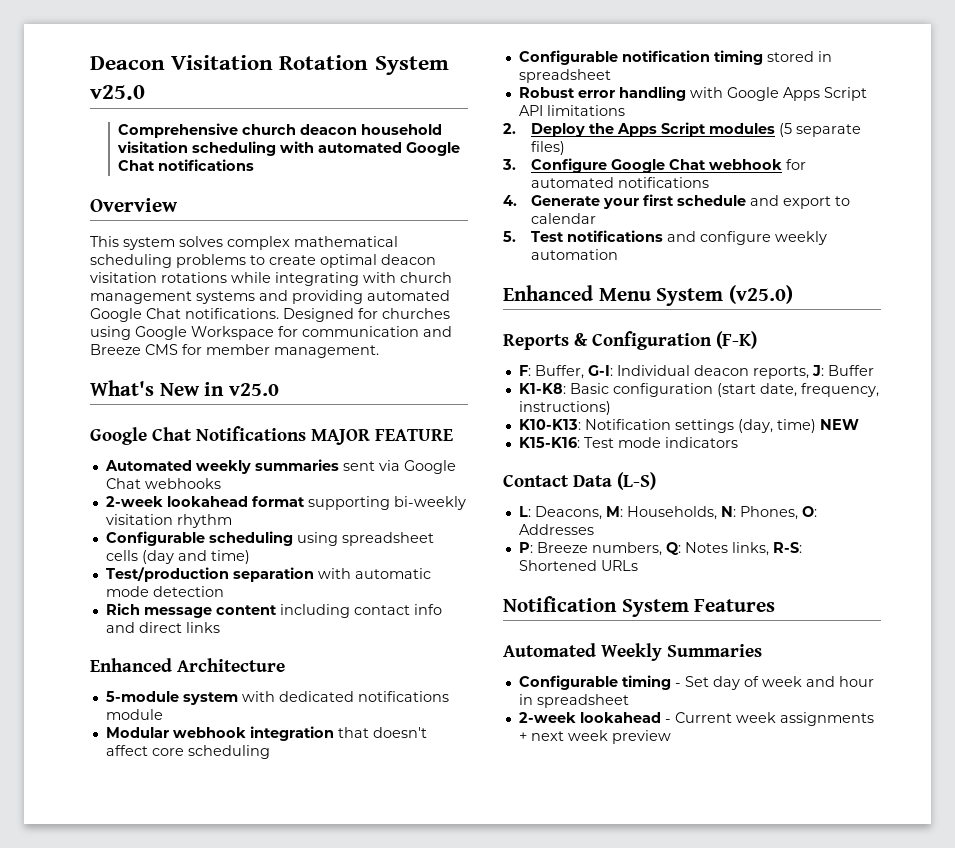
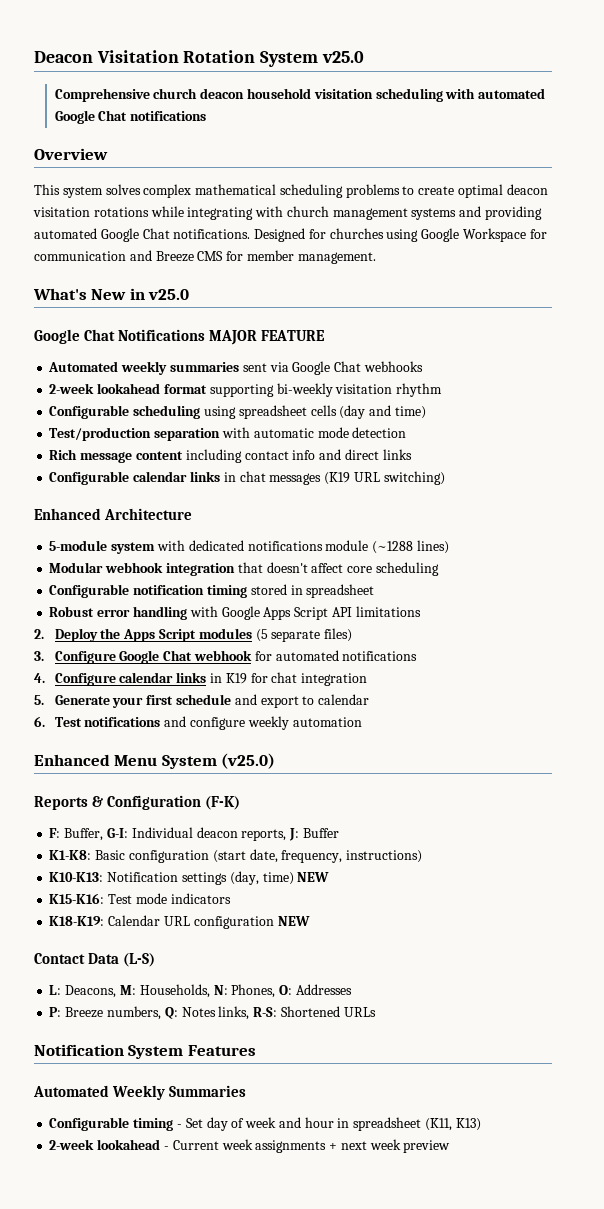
(220, 627) none -> [49,471,445,485] // Configurable calendar links in chat messages (K19 URL switching)
(163, 714) none -> [372,540,449,554] (~1288 lines)
(517, 200) none -> [54,672,368,686] [34,695,44,705] Configure calendar links in K19 for chat integration // 5.
[503,231,516,242] 5. -> [34,716,45,727] 6.
(738, 442) none -> [49,915,310,929] // K18-K19: Calendar URL configuration NEW
(629, 701) none -> [424,1118,481,1131] (K11, K13)

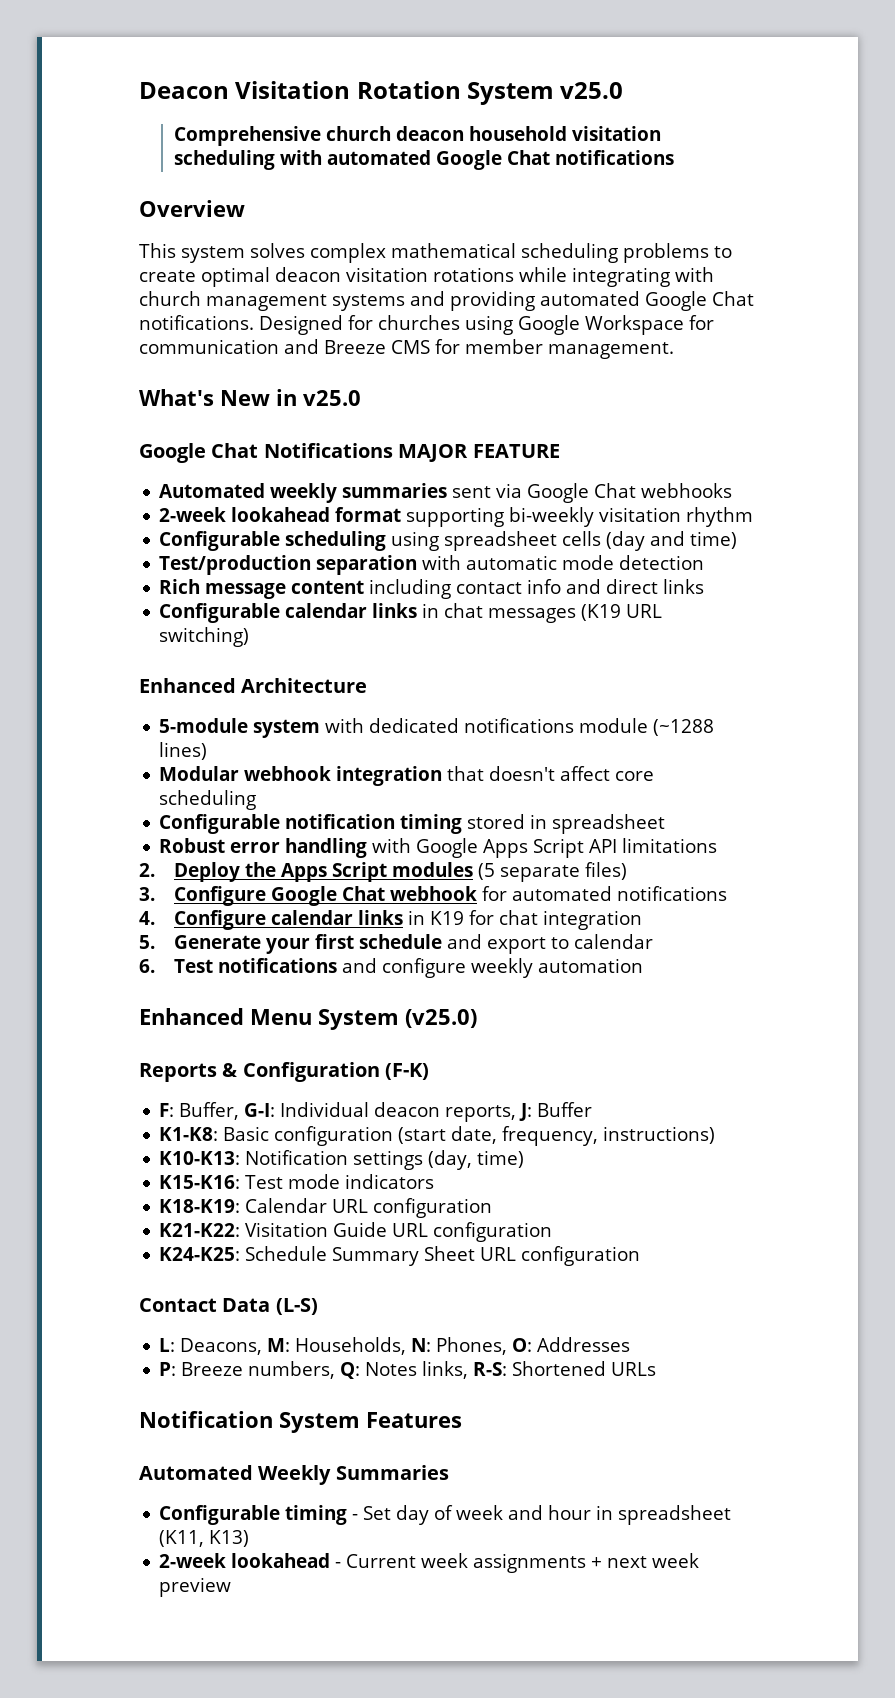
[297,872,330,882] NEW -> (525, 1159) none
[277,916,310,926] NEW -> [159,1222,553,1242] [159,1246,641,1266] // K21-K22: Visitation Guide URL configuration // K24-K25: Schedule Summary Sheet URL configuration

